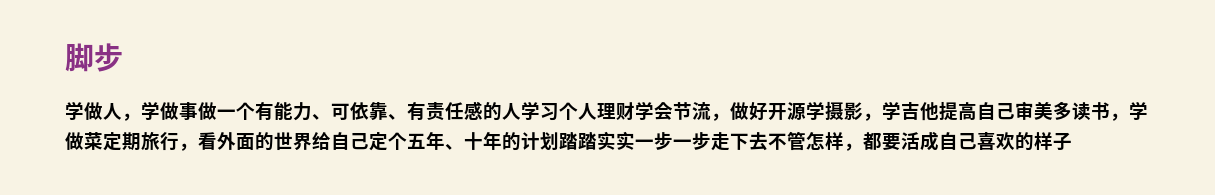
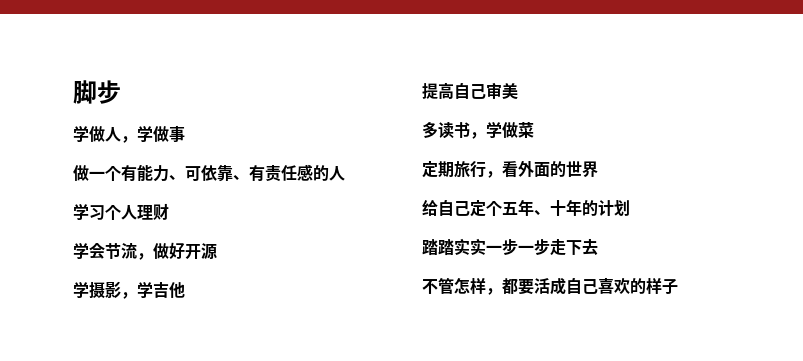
(198, 111) none -> (185, 133) //
(521, 111) none -> (345, 173) //
(635, 111) none -> (169, 211) //
(806, 111) none -> (217, 251) //
(939, 111) none -> (185, 290) //
(1053, 110) none -> (518, 91) //
(103, 141) none -> (534, 130) //
(312, 142) none -> (598, 169) //
(559, 141) none -> (630, 208) //
(768, 141) none -> (598, 247) //

